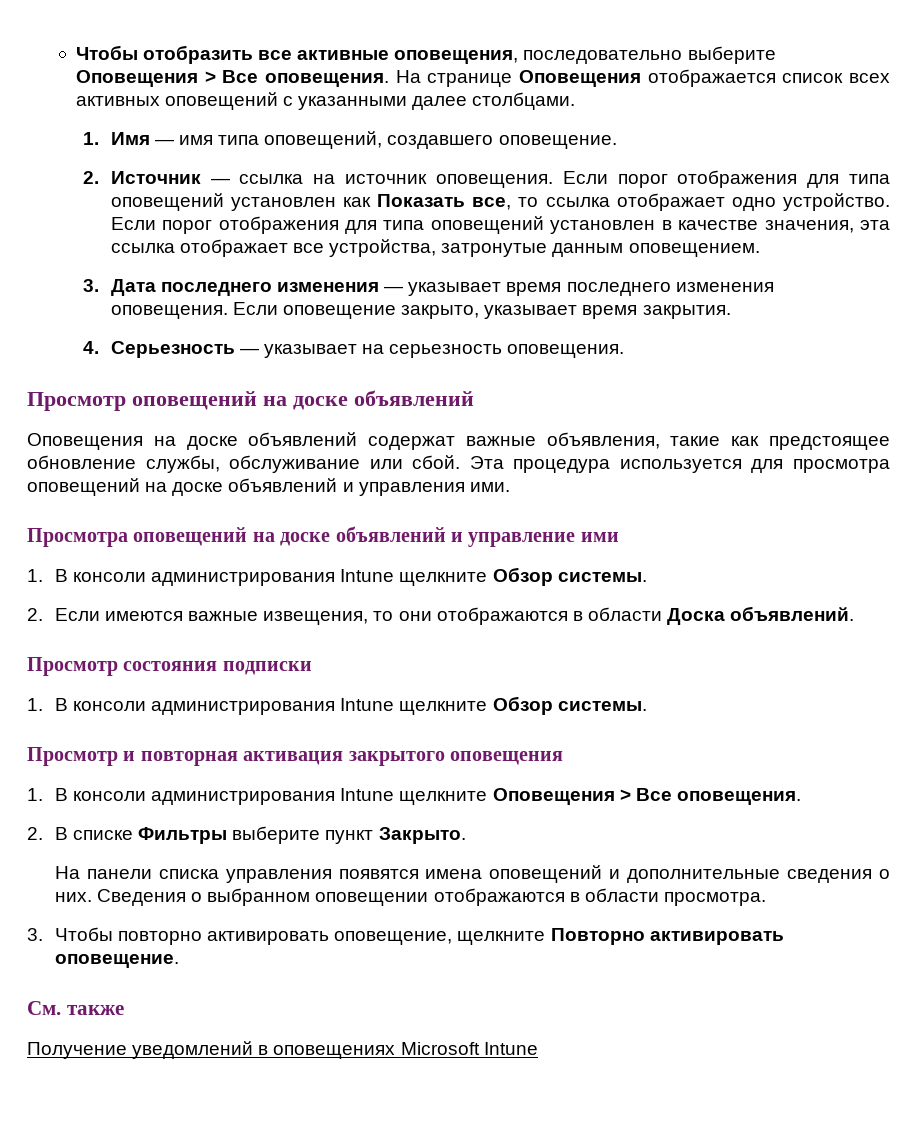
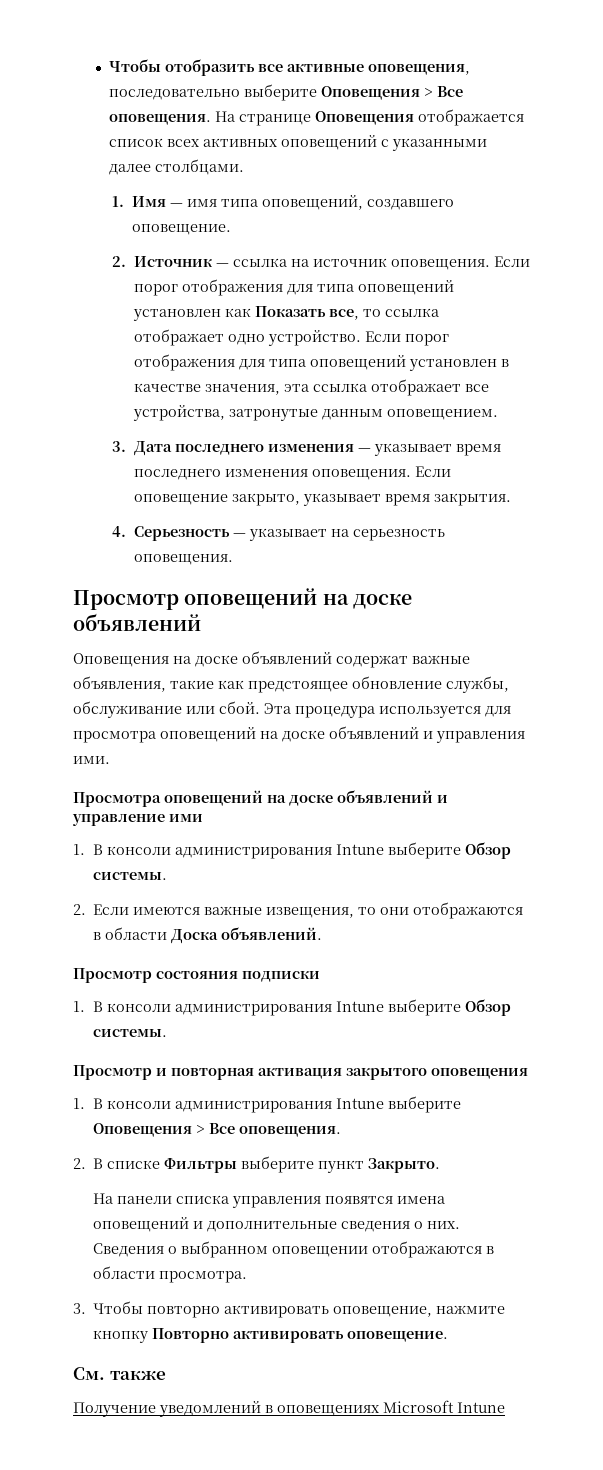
[399,572,488,586] щелкните -> [387,842,461,859] выберите
[399,701,488,715] щелкните -> [387,999,461,1016] выберите
[399,791,488,805] щелкните -> [387,1096,461,1113] выберите
[457,931,546,945] щелкните -> [436,1305,506,1314] [93,1330,149,1343] нажмите кнопку

